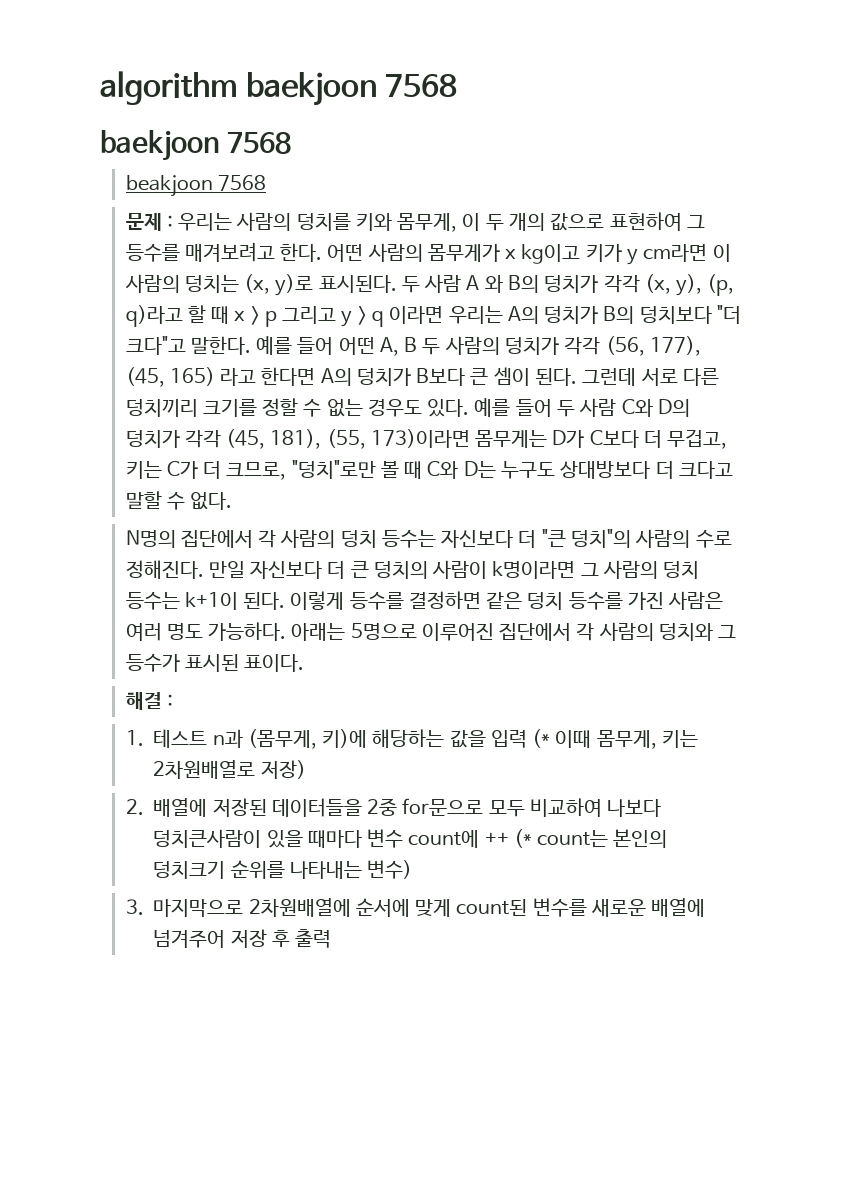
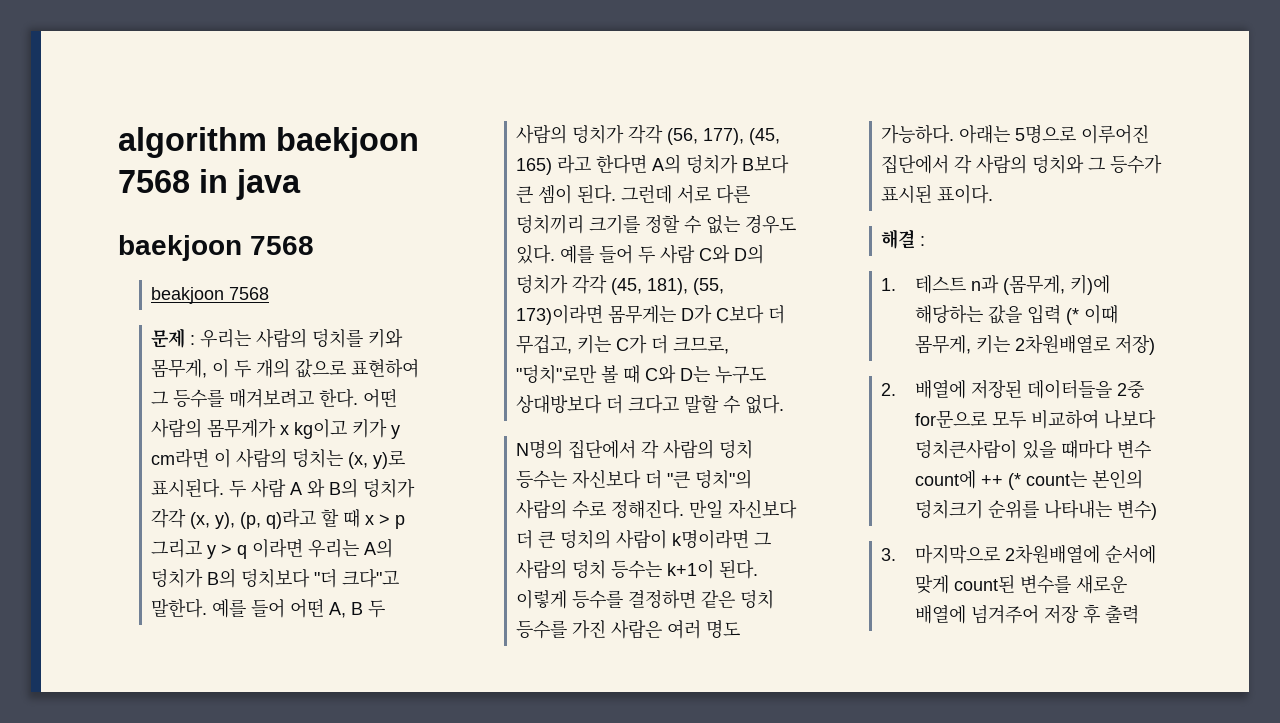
(458, 85) none -> [199,169,301,200] in java

